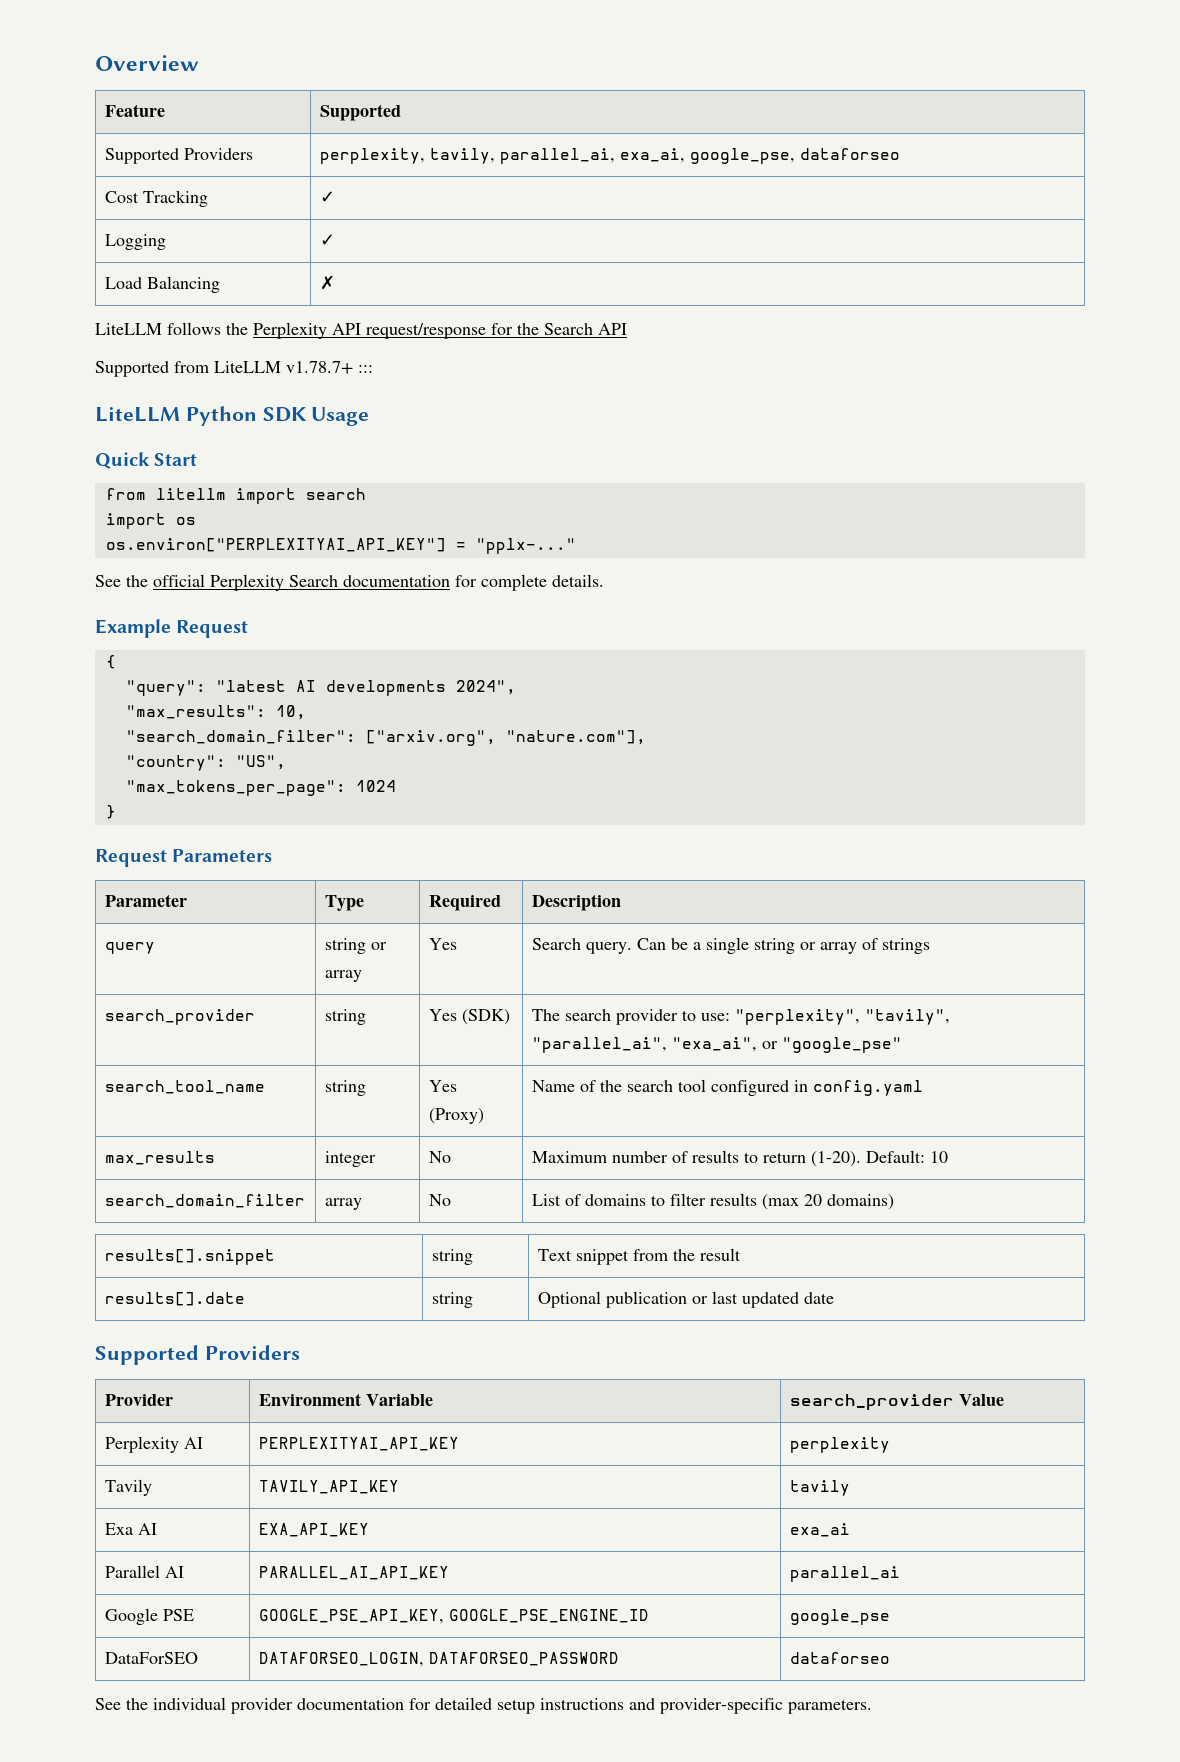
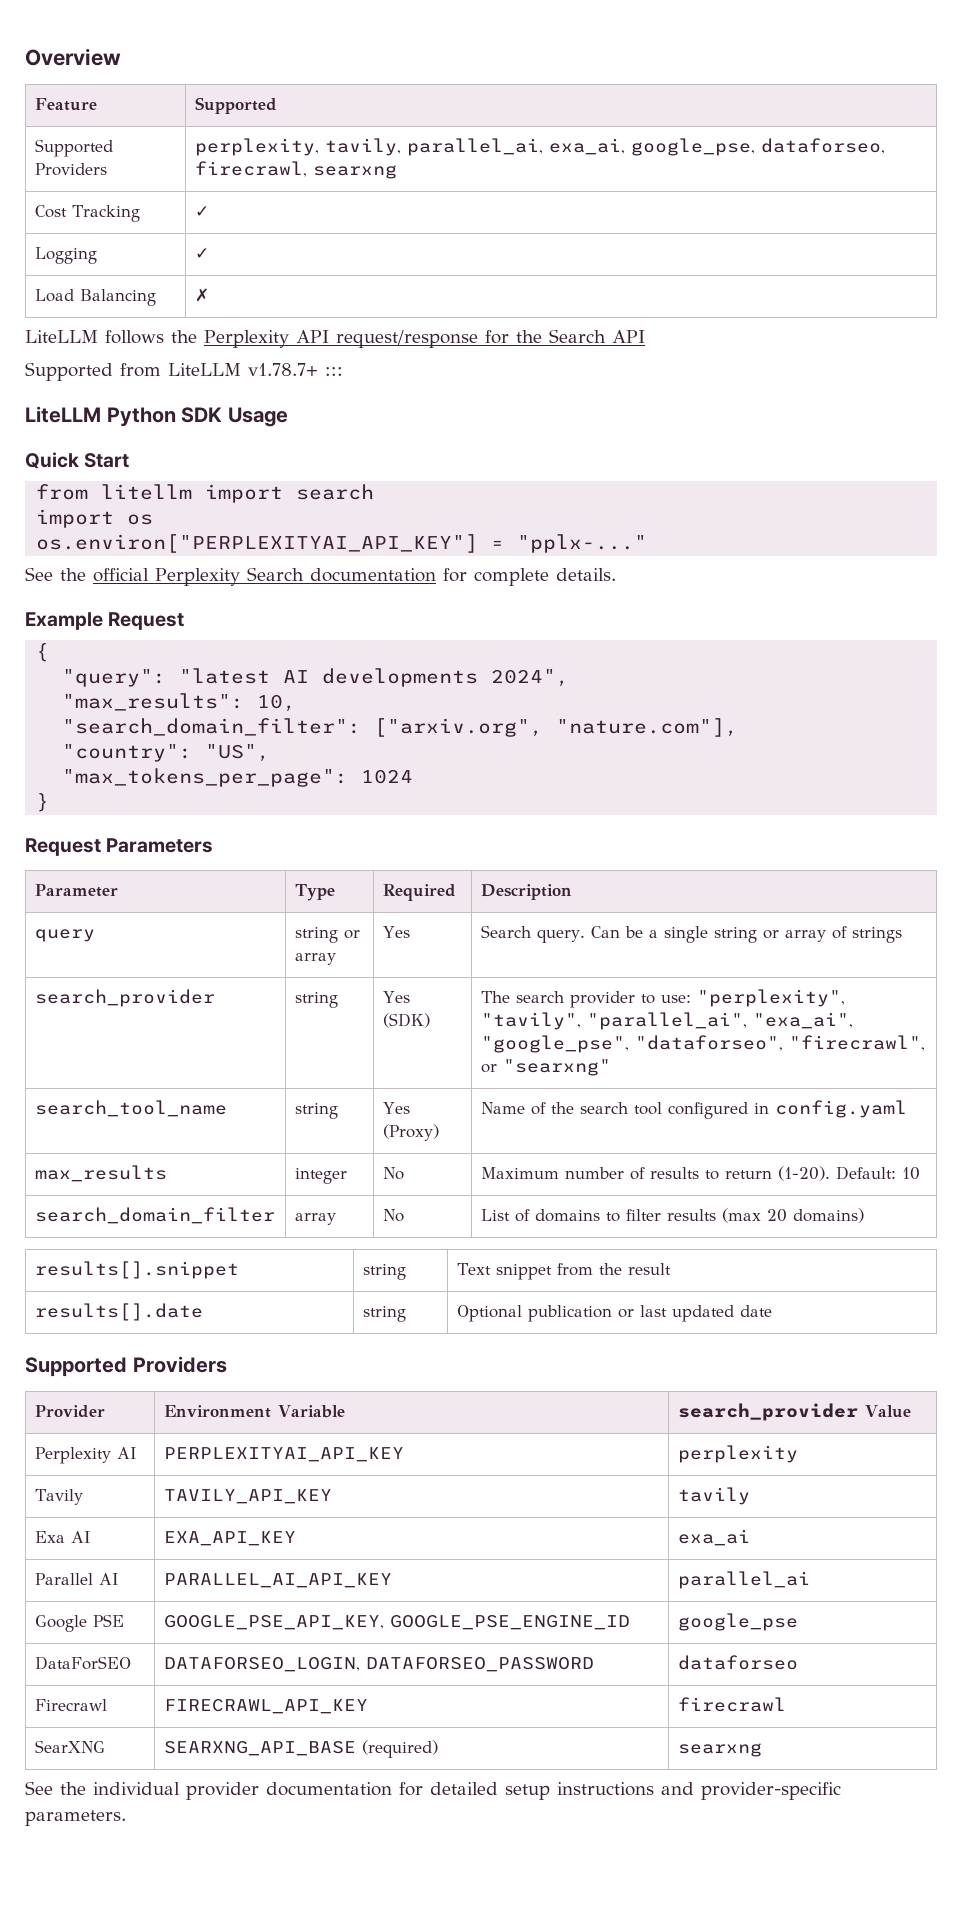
[799,148,900,160] dataforseo -> [761,138,886,154] [195,161,398,179] dataforseo, firecrawl, searxng
[761,1037,902,1053] or "google_pse" -> [481,1035,926,1053] [481,1059,612,1076] "google_pse", "dataforseo", "firecrawl", or "searxng"
(890, 1658) none -> [35,1699,108,1711] [164,1699,369,1714] [678,1697,787,1712] [35,1740,106,1753] [164,1740,439,1758] [678,1743,763,1757] // Firecrawl | FIRECRAWL_API_KEY | firecrawl // SearXNG | SEARXNG_API_BASE (required) | searxng

